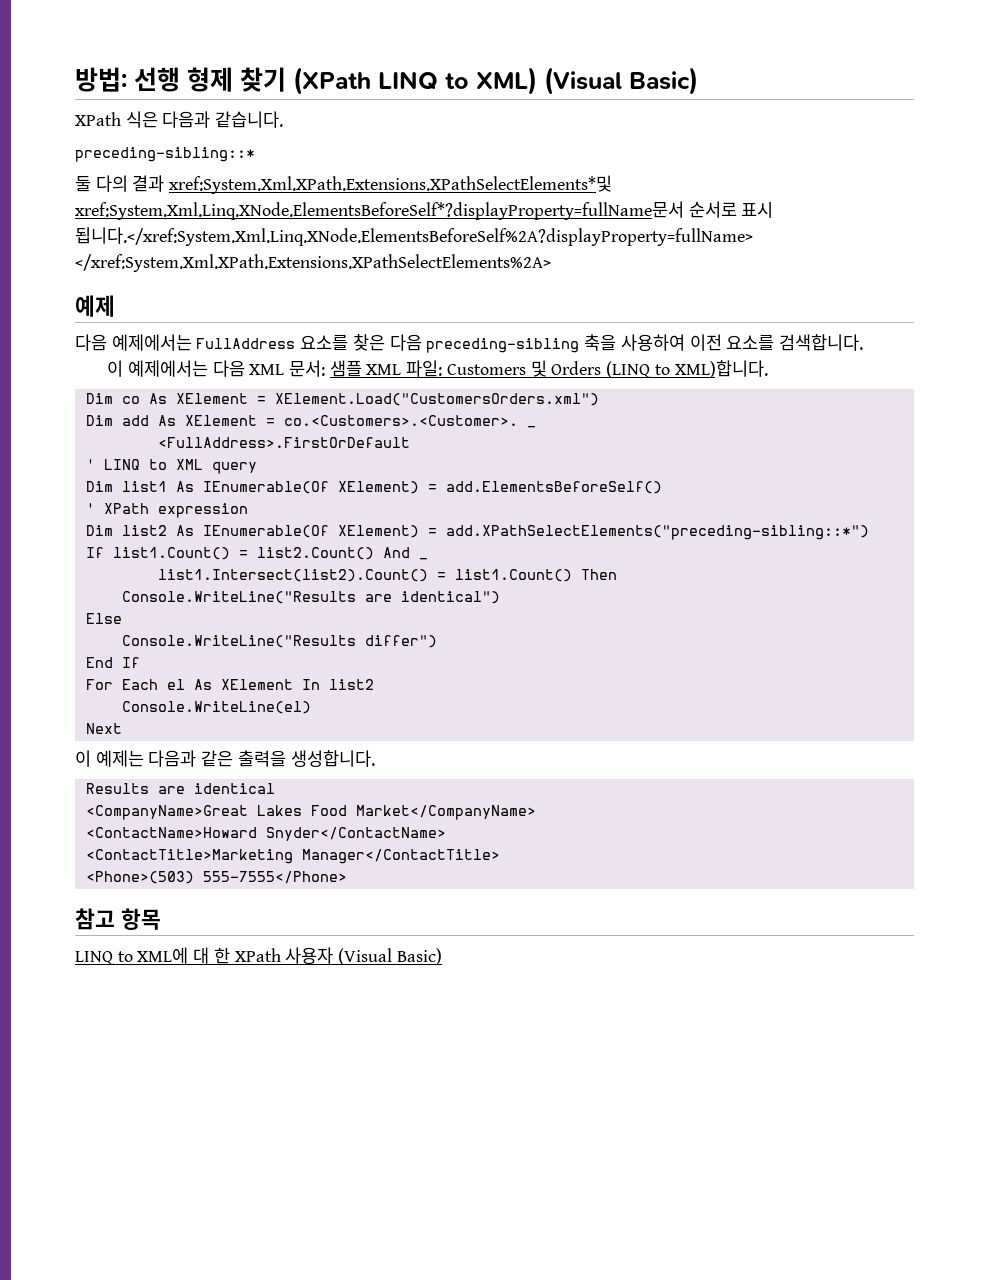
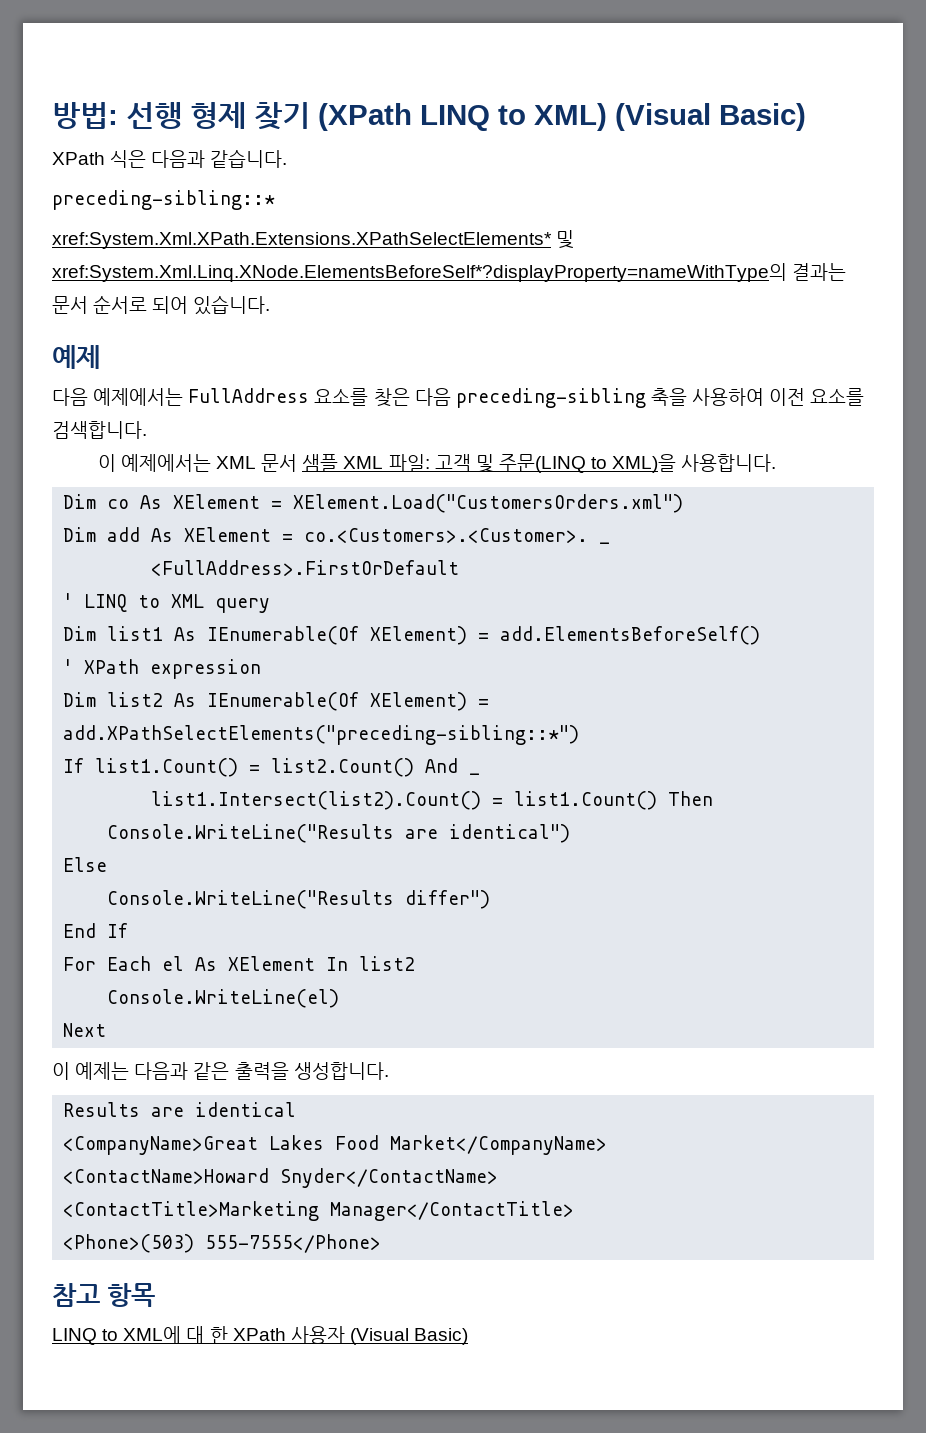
[75,175,613,194] [75,201,774,220] [75,227,753,246] [75,254,551,272] 둘 다의 결과 xref:System.Xml.XPath.Extensions.XPathSelectElements*및 xref:System.Xml.Linq.XNode.ElementsBeforeSelf*?displayProperty=fullName문서 순서로 표시 됩니다.</xref:System.Xml.Linq.XNode.ElementsBeforeSelf%2A?displayProperty=fullName> </xref:System.Xml.XPath.Extensions.XPathSelectElements%2A> -> [52,230,575,249] [52,263,847,282] [52,295,271,315] xref:System.Xml.XPath.Extensions.XPathSelectElements* 및 xref:System.Xml.Linq.XNode.ElementsBeforeSelf*?displayProperty=nameWithType의 결과는 문서 순서로 되어 있습니다.
[212,360,768,378] 다음 XML 문서: 샘플 XML 파일: Customers 및 Orders (LINQ to XML)합니다. -> [216,454,777,473] XML 문서 샘플 XML 파일: 고객 및 주문(LINQ to XML)을 사용합니다.

